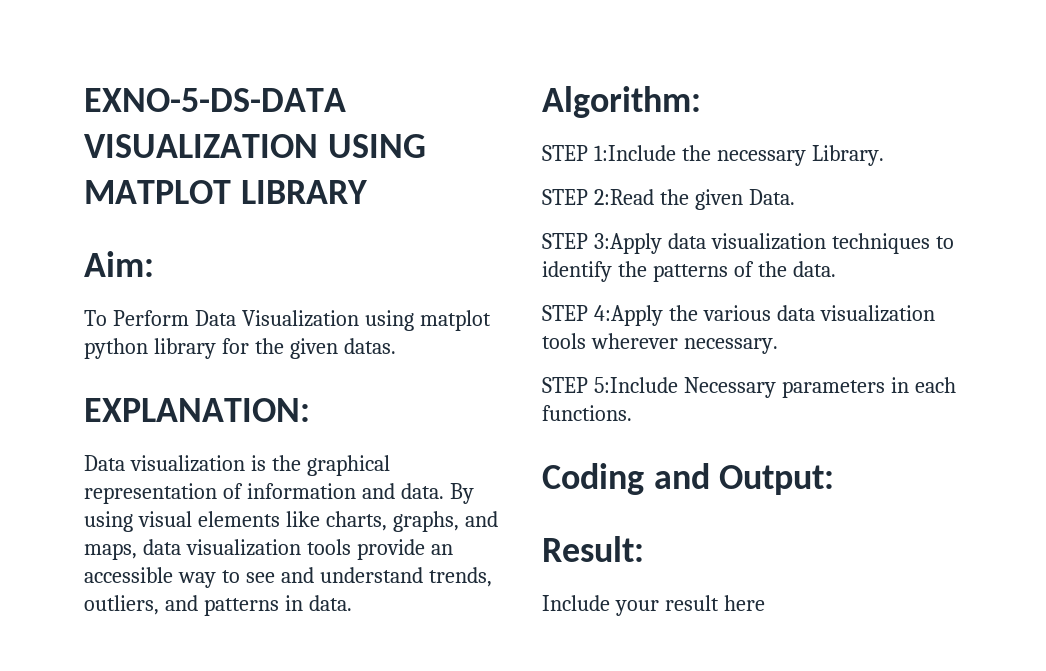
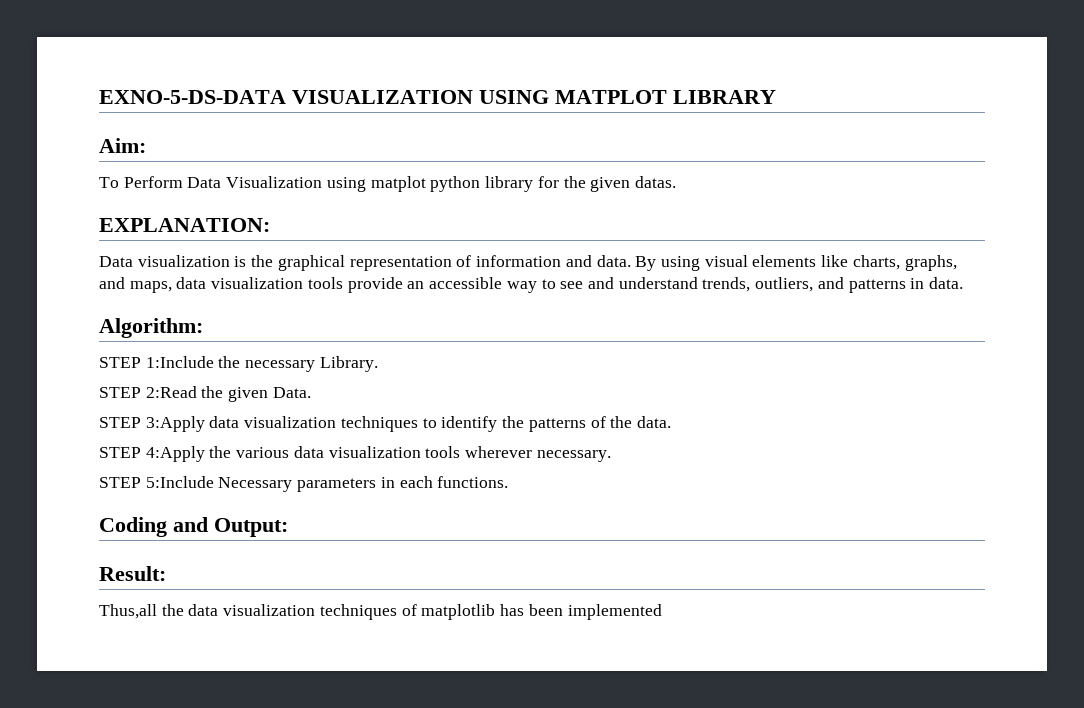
[542,595,765,616] Include your result here -> [99,604,662,620] Thus,all the data visualization techniques of matplotlib has been implemented

